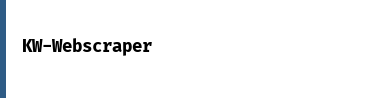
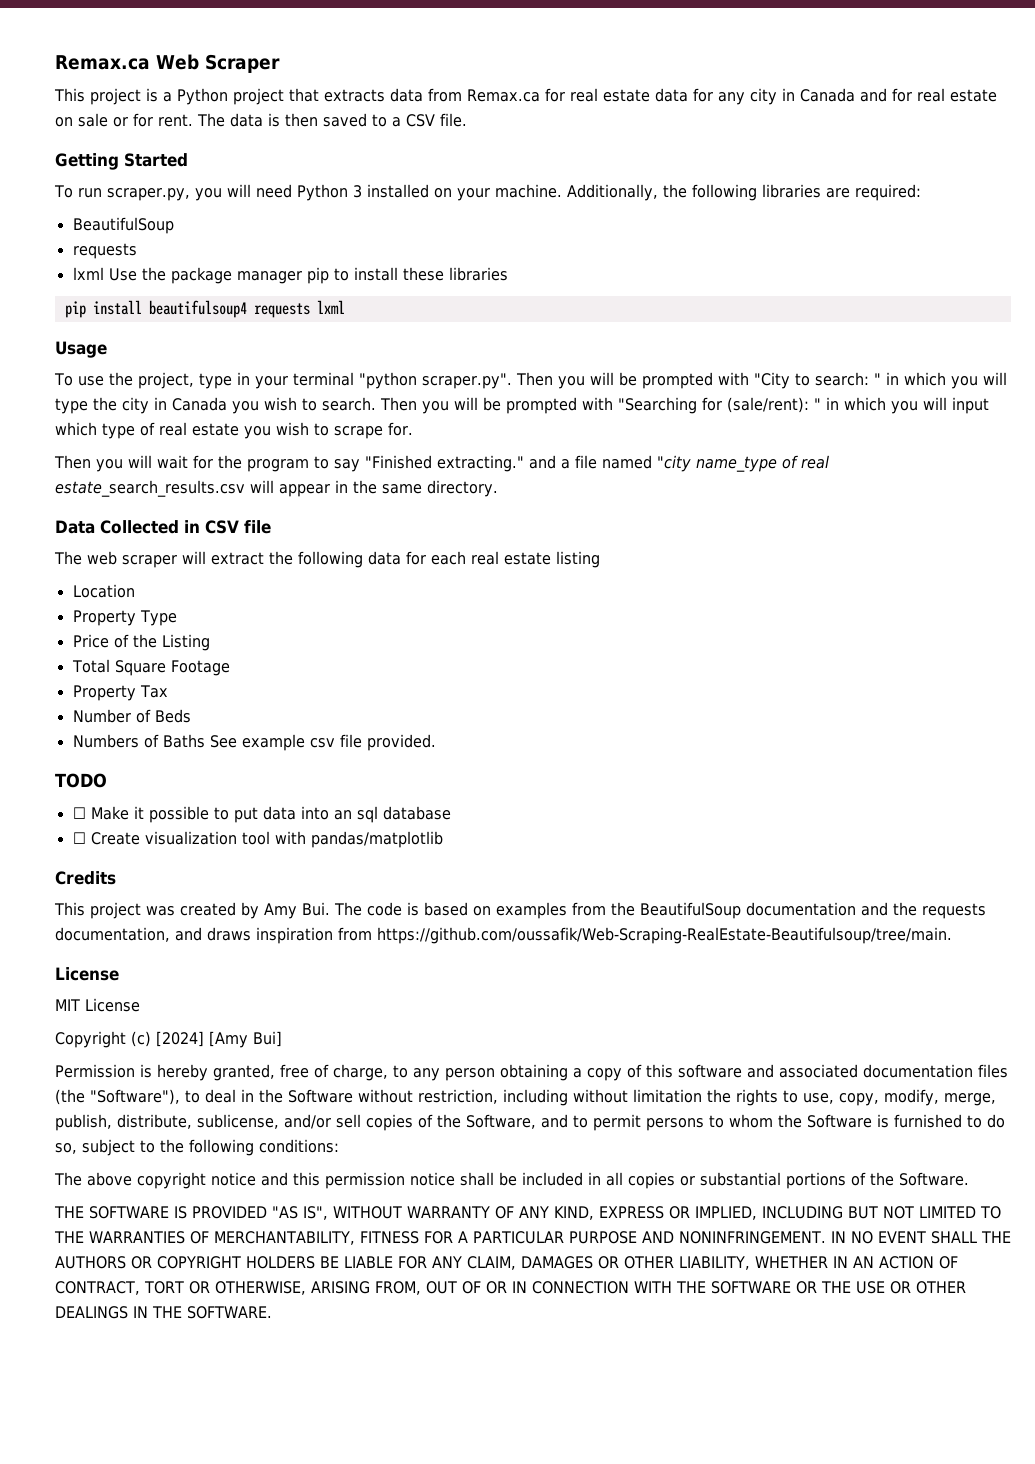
[22,38,152,56] KW-Webscraper -> [55,54,280,73] [54,88,997,105] [55,113,467,127] [55,153,188,170] [54,184,921,201] [72,217,174,234] [72,243,137,259] [72,267,508,284] [64,300,345,318] [55,341,107,358] [54,372,1007,389] [55,397,989,414] [55,422,413,439] [54,455,829,472] [55,480,498,497] [55,520,271,534] [54,551,600,568] [72,584,135,598] [72,610,177,626] [72,634,210,651] [71,659,230,676] [72,685,168,701] [72,709,191,723] [72,734,436,751] [55,773,107,788] [72,806,451,823] [72,831,443,848] [55,871,116,885] [54,902,986,919] [55,927,952,944] [55,967,119,981] [55,998,140,1012] [55,1031,282,1048] [55,1064,1008,1081] [55,1089,996,1106] [55,1114,1005,1131] [55,1139,339,1156] [54,1172,969,1189] [54,1206,1001,1220] [54,1231,1011,1245] [55,1256,958,1270] [55,1281,966,1295] [55,1306,272,1319] Remax.ca Web Scraper // This project is a Python project that extracts data from Remax.ca for real estate data for any city in Canada and for real estate on sale or for rent. The data is then saved to a CSV file. // Getting Started // To run scraper.py, you will need Python 3 installed on your machine. Additionally, the following libraries are required: // BeautifulSoup // requests // lxml Use the package manager pip to install these libraries // pip install beautifulsoup4 requests lxml // Usage // To use the project, type in your terminal "python scraper.py". Then you will be prompted with "City to search: " in which you will type the city in Canada you wish to search. Then you will be prompted with "Searching for (sale/rent): " in which you will input which type of real estate you wish to scrape for. // Then you will wait for the program to say "Finished extracting." and a file named "city name_type of real estate_search_results.csv will appear in the same directory. // Data Collected in CSV file // The web scraper will extract the following data for each real estate listing // Location // Property Type // Price of the Listing // Total Square Footage // Property Tax // Number of Beds // Numbers of Baths See example csv file provided. // TODO // ☐ Make it possible to put data into an sql database // ☐ Create visualization tool with pandas/matplotlib // Credits // This project was created by Amy Bui. The code is based on examples from the BeautifulSoup documentation and the requests documentation, and draws inspiration from https://github.com/oussafik/Web-Scraping-RealEstate-Beautifulsoup/tree/main. // License // MIT License // Copyright (c) [2024] [Amy Bui] // Permission is hereby granted, free of charge, to any person obtaining a copy of this software and associated documentation files (the "Software"), to deal in the Software without restriction, including without limitation the rights to use, copy, modify, merge, publish, distribute, sublicense, and/or sell copies of the Software, and to permit persons to whom the Software is furnished to do so, subject to the following conditions: // The above copyright notice and this permission notice shall be included in all copies or substantial portions of the Software. // THE SOFTWARE IS PROVIDED "AS IS", WITHOUT WARRANTY OF ANY KIND, EXPRESS OR IMPLIED, INCLUDING BUT NOT LIMITED TO THE WARRANTIES OF MERCHANTABILITY, FITNESS FOR A PARTICULAR PURPOSE AND NONINFRINGEMENT. IN NO EVENT SHALL THE AUTHORS OR COPYRIGHT HOLDERS BE LIABLE FOR ANY CLAIM, DAMAGES OR OTHER LIABILITY, WHETHER IN AN ACTION OF CONTRACT, TORT OR OTHERWISE, ARISING FROM, OUT OF OR IN CONNECTION WITH THE SOFTWARE OR THE USE OR OTHER DEALINGS IN THE SOFTWARE.

